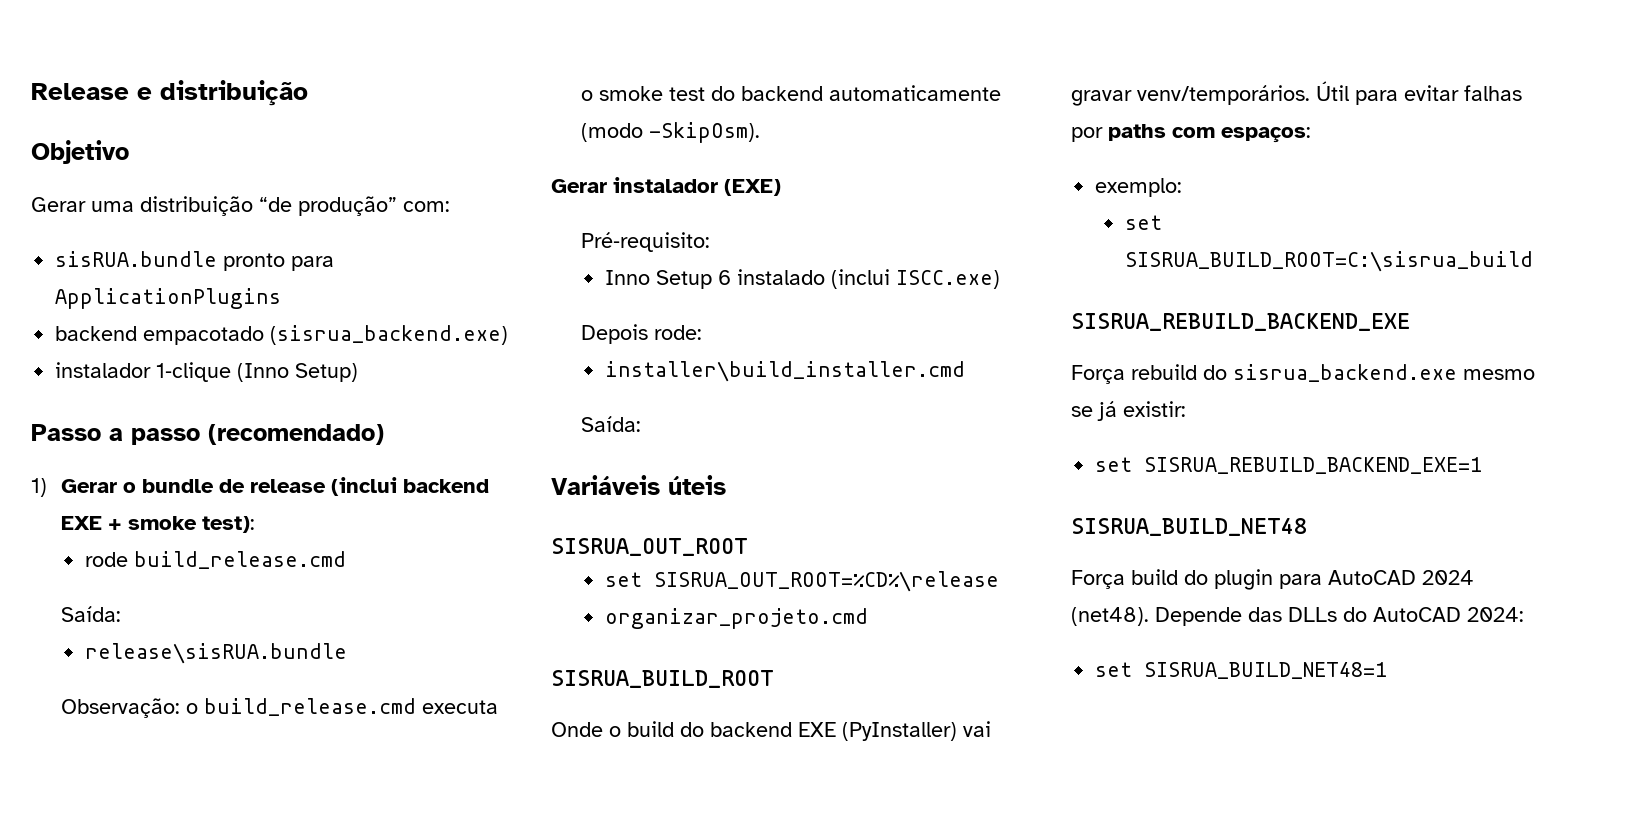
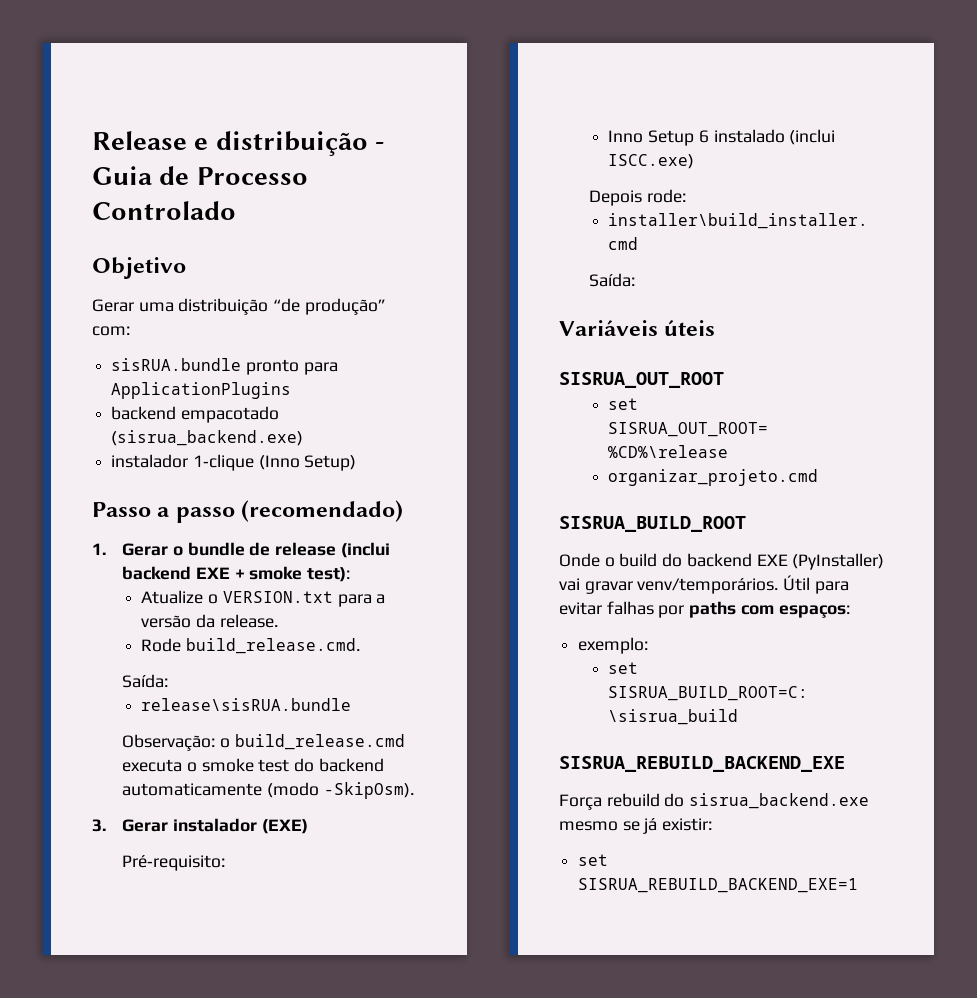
(308, 93) none -> [375,142,385,150] [92,166,308,185] [92,201,236,220] - Guia de Processo Controlado
[31,478,47,497] 1) -> [92,543,106,555] 1.
[85,551,347,569] rode build_release.cmd -> [141,590,386,607] [141,614,278,628] [141,638,361,654] Atualize o VERSION.txt para a versão da release. // Rode build_release.cmd.
(760, 132) none -> [92,819,106,832] 3.
[1071,518,1307,536] [1071,569,1474,590] [1071,607,1524,626] [1095,662,1388,679] // SISRUA_BUILD_NET48 // Força build do plugin para AutoCAD 2024 (net48). Depende das DLLs do AutoCAD 2024: // set SISRUA_BUILD_NET48=1 -> (859, 885) none

